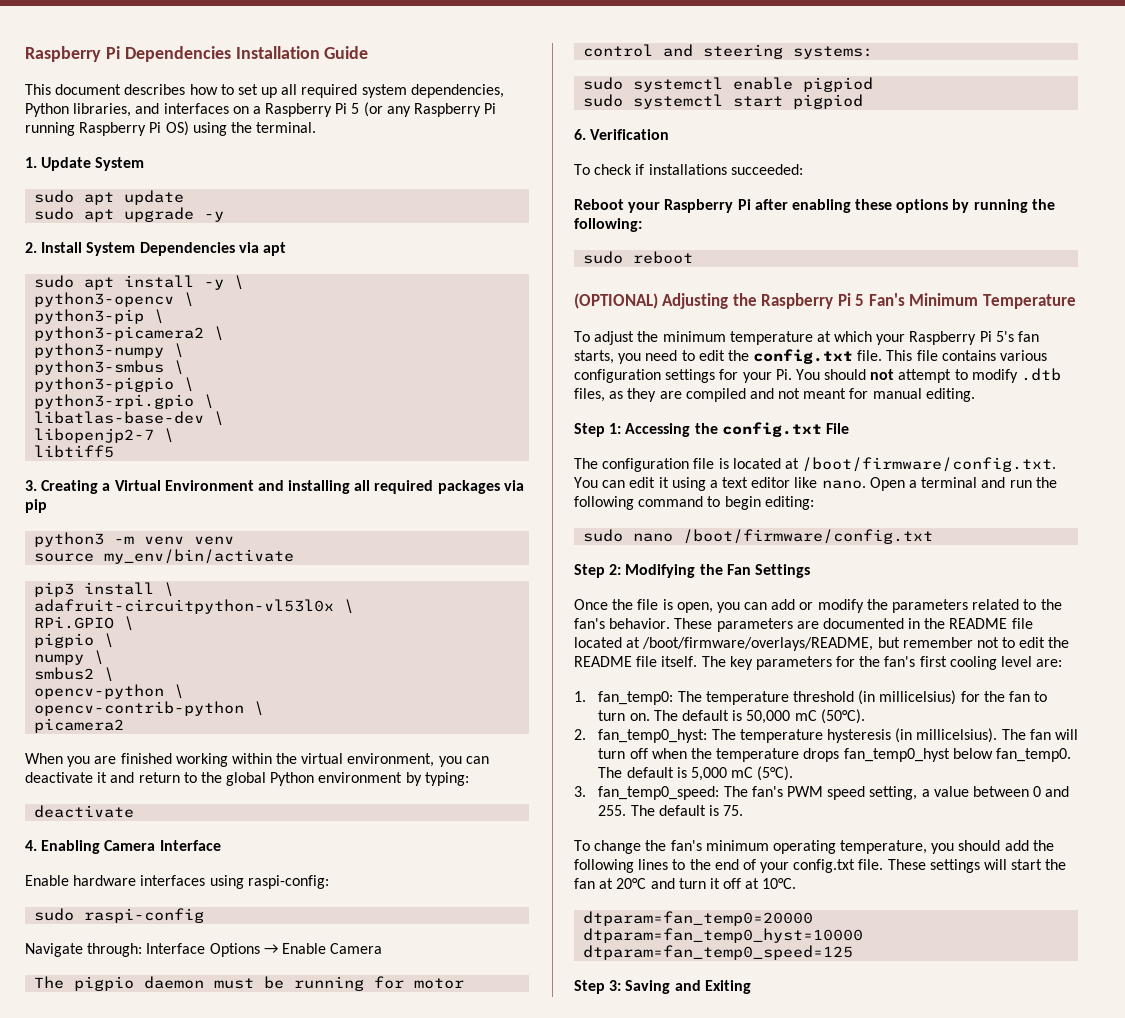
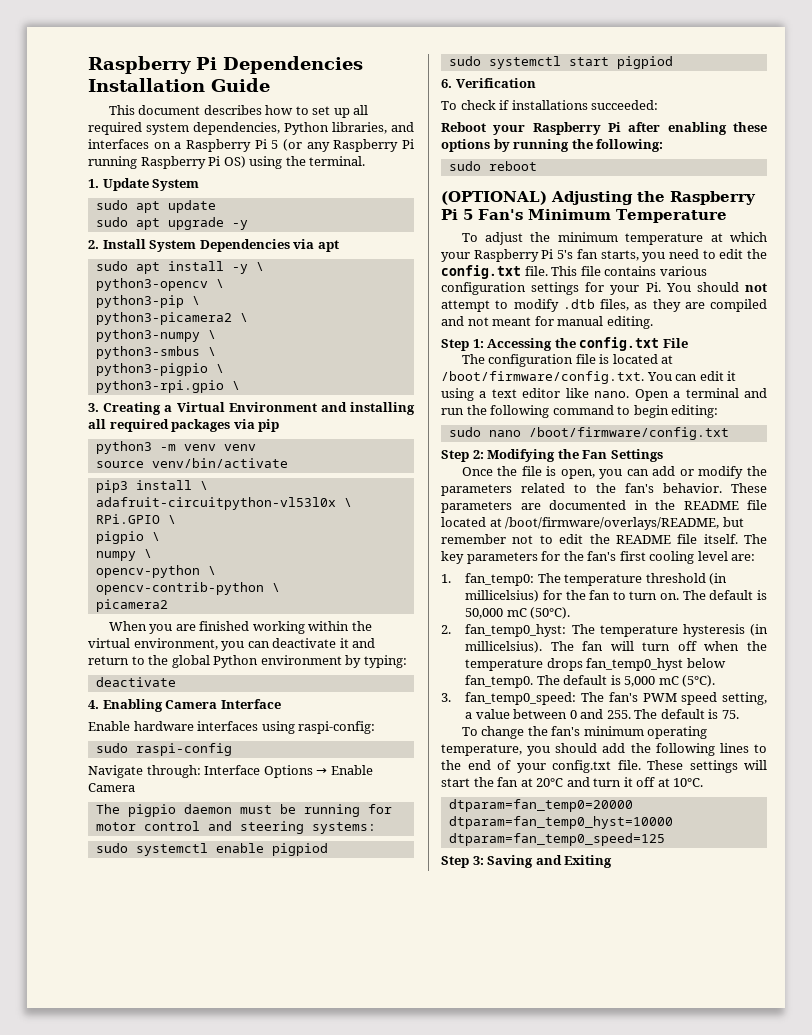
[34,411,225,426] [34,428,175,443] [34,445,115,458] // libatlas-base-dev \ // libopenjp2-7 \ // libtiff5 -> (240, 385) none
[104,549,295,564] my_env/bin/activate -> [151,458,288,468] venv/bin/activate
[34,667,115,682] // smbus2 \ -> (152, 553) none

